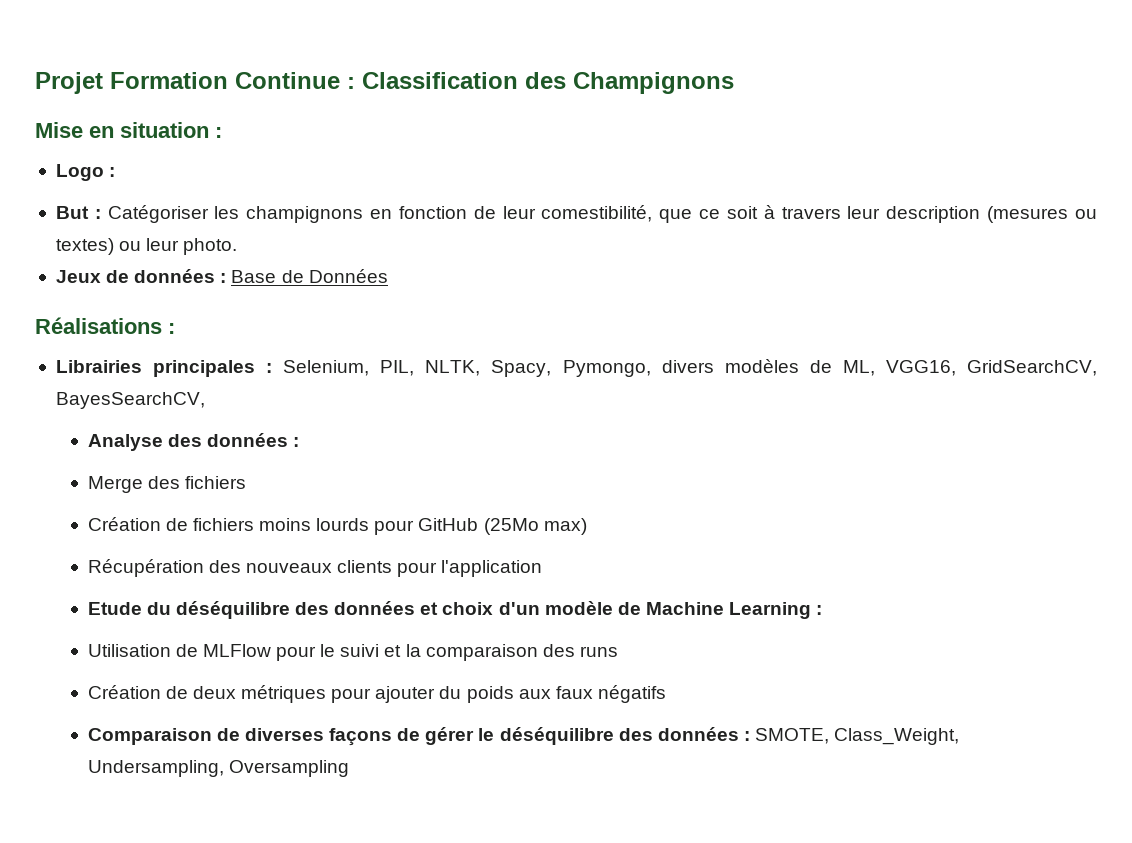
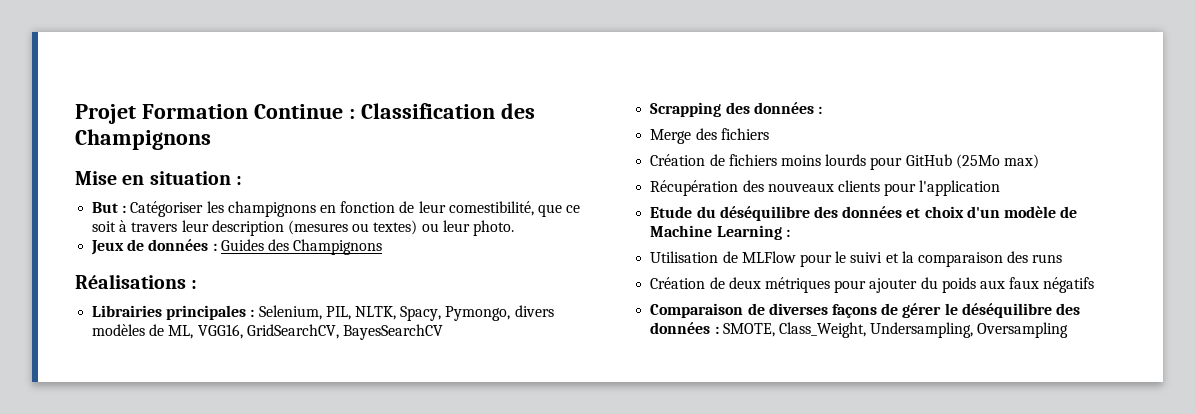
[55,164,116,181] // Logo : -> (242, 180) none
[231,269,388,283] Base de Données -> [220,239,383,255] Guides des Champignons
[55,392,205,409] [87,434,163,451] BayesSearchCV, // Analyse -> [342,324,443,340] [650,102,722,117] BayesSearchCV // Scrapping

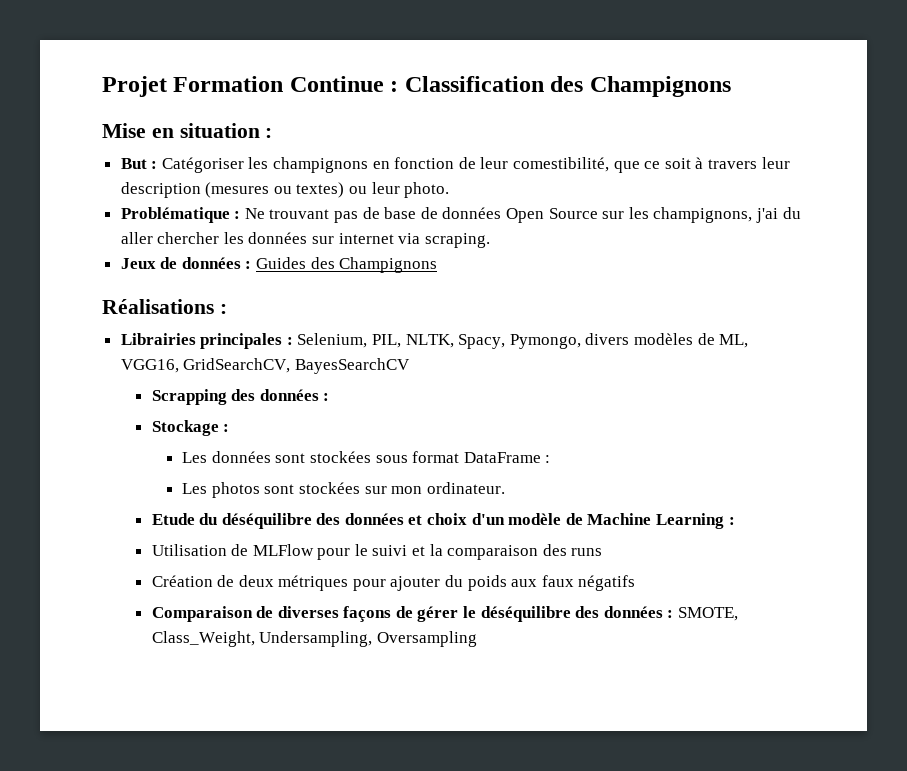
(514, 228) none -> [120,207,801,223] [120,232,490,248] // Problématique : Ne trouvant pas de base de données Open Source sur les champignons, j'ai du aller chercher les données sur internet via scraping.
[650,128,769,144] [650,154,1039,170] [650,180,1001,196] Merge des fichiers // Création de fichiers moins lourds pour GitHub (25Mo max) // Récupération des nouveaux clients pour l'application -> [151,420,230,436] [182,451,551,463] [182,482,505,498] Stockage : // Les données sont stockées sous format DataFrame : // Les photos sont stockées sur mon ordinateur.

